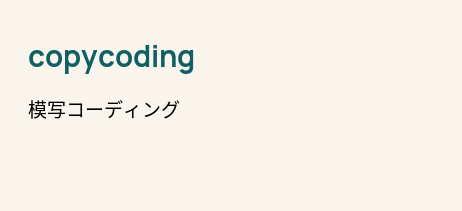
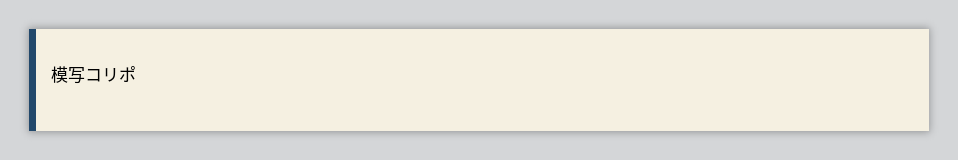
[28,45,195,74] [28,100,180,119] copycoding // 模写コーディング -> [51,66,136,84] 模写コリポ

